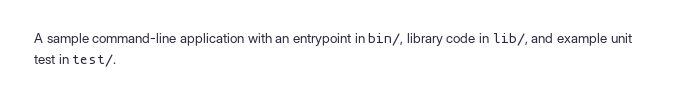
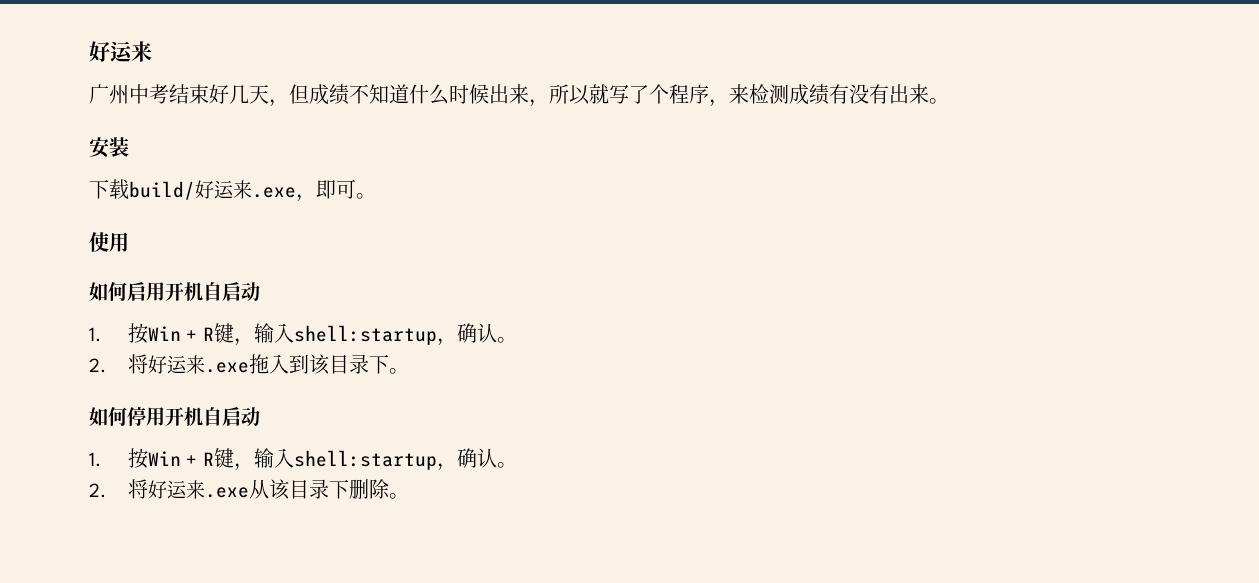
[34,33,632,46] [34,54,117,67] A sample command-line application with an entrypoint in bin/, library code in lib/, and example unit test in test/. -> [89,41,152,62] [89,84,949,107] [89,137,129,158] [89,179,376,202] [89,232,129,252] [89,282,260,301] [89,323,517,346] [89,354,409,375] [89,407,260,426] [89,448,517,471] [89,479,409,500] 好运来 // 广州中考结束好几天，但成绩不知道什么时候出来，所以就写了个程序，来检测成绩有没有出来。 // 安装 // 下载build/好运来.exe，即可。 // 使用 // 如何启用开机自启动 // 1.按Win + R键，输入shell:startup，确认。 // 2.将好运来.exe拖入到该目录下。 // 如何停用开机自启动 // 1.按Win + R键，输入shell:startup，确认。 // 2.将好运来.exe从该目录下删除。

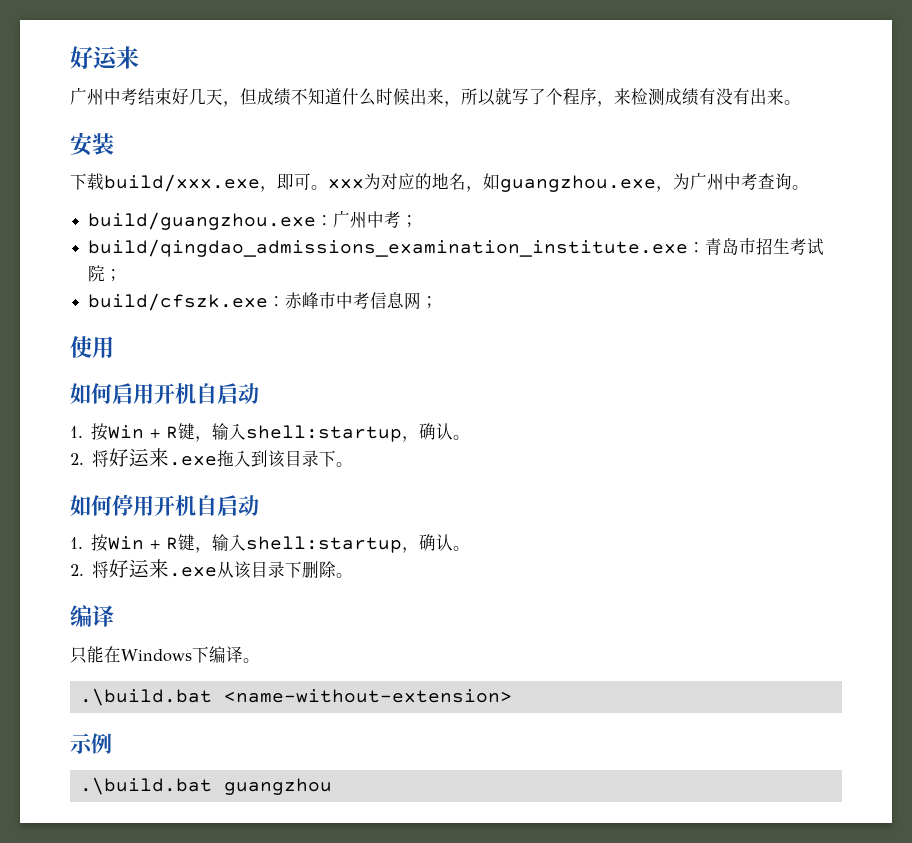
[129,180,296,200] build/好运来.exe -> [104,174,260,192] build/xxx.exe
(376, 196) none -> [328,173,809,192] [88,211,419,230] [88,238,825,257] [88,265,123,282] [88,292,439,311] xxx为对应的地名，如guangzhou.exe，为广州中考查询。 // build/guangzhou.exe：广州中考； // build/qingdao_admissions_examination_institute.exe：青岛市招生考试院； // build/cfszk.exe：赤峰市中考信息网；
(409, 496) none -> [70,605,114,627] [70,646,260,664] [79,688,512,706] [70,733,112,754] [79,777,332,795] // 编译 // 只能在Windows下编译。 // .\build.bat <name-without-extension> // 示例 // .\build.bat guangzhou

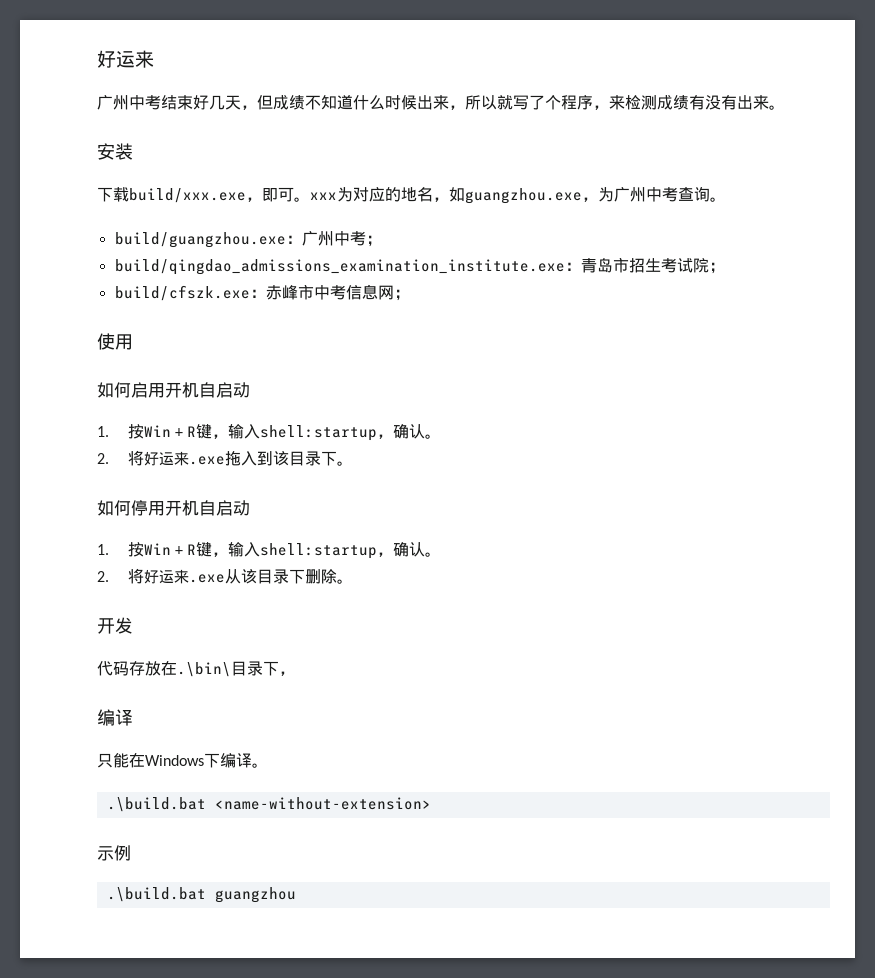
(354, 575) none -> [97,617,133,634] [97,661,295,677] // 开发 // 代码存放在.\bin\目录下，

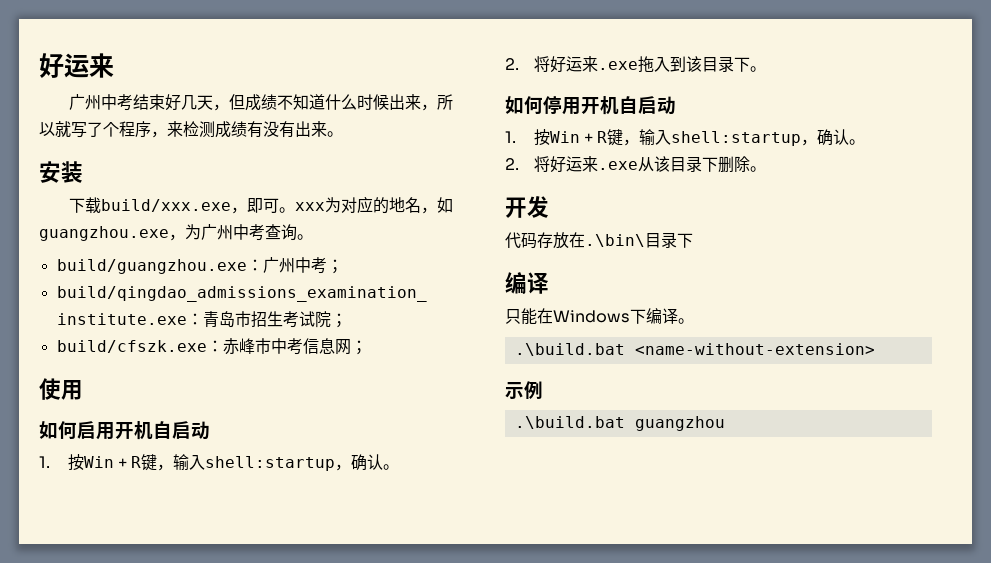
[279,671,295,676] ， -> (693, 240) none

